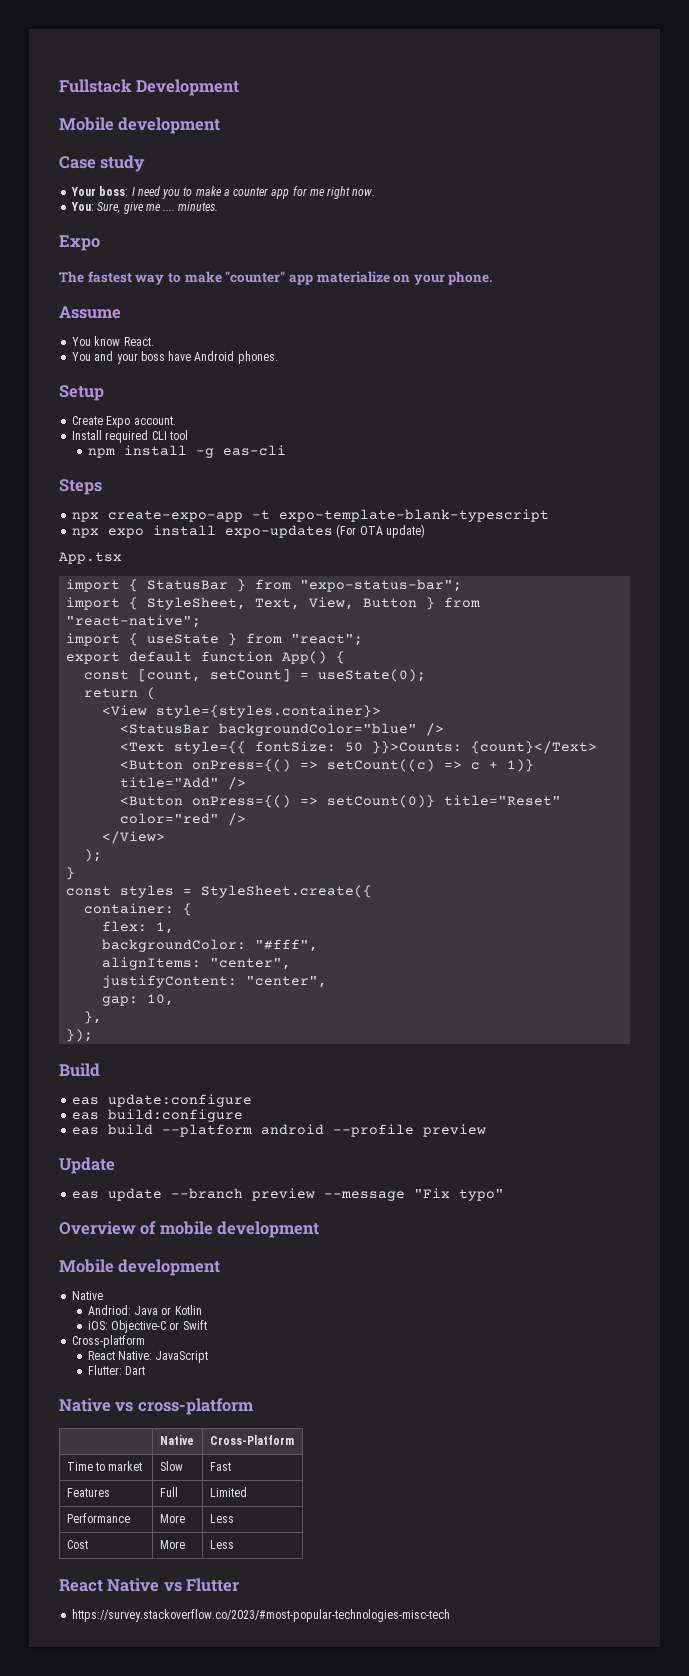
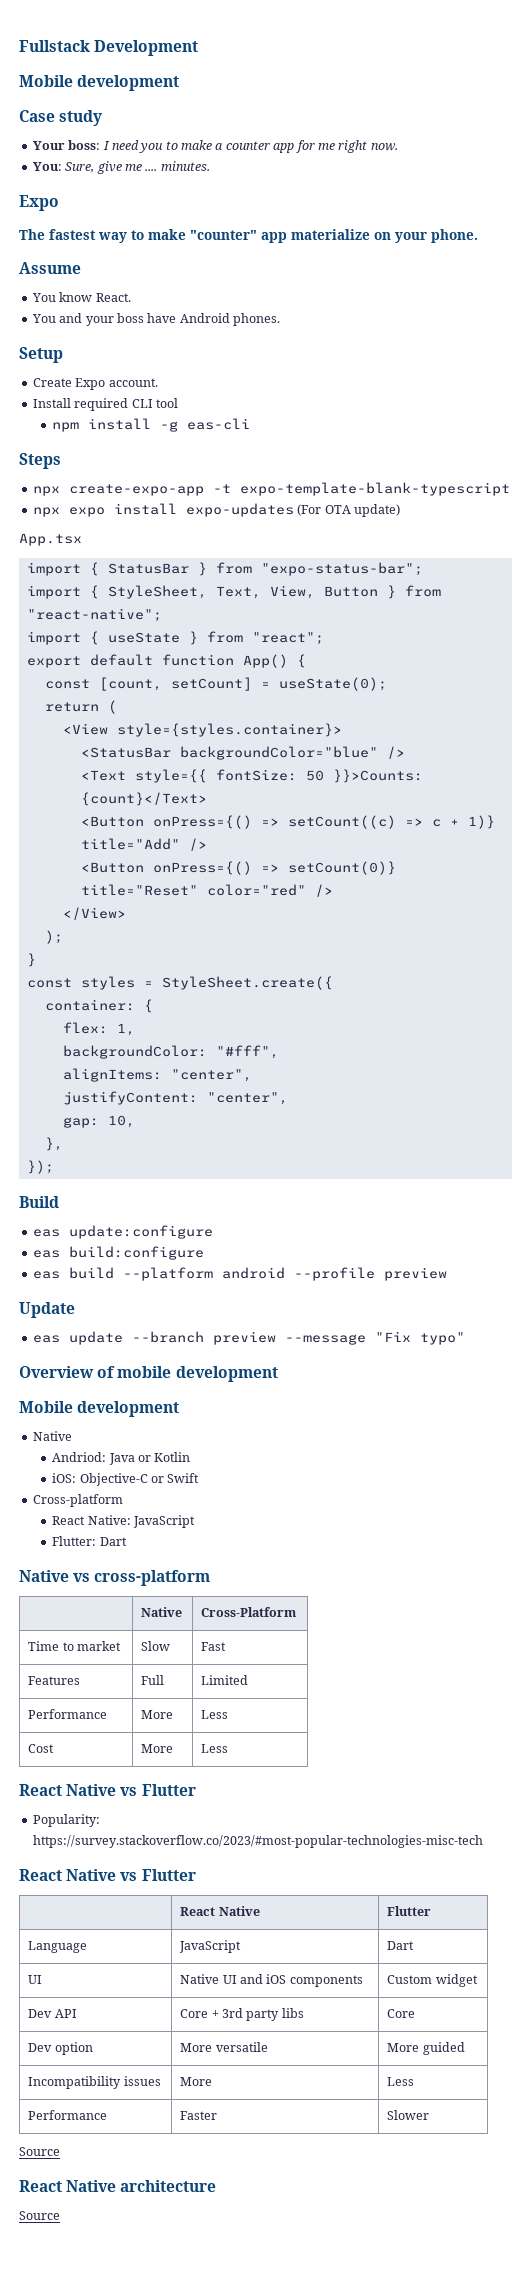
(240, 1585) none -> [32,1814,100,1827] Popularity:
(451, 1615) none -> [19,1869,196,1881] [180,1906,260,1916] [387,1906,432,1916] [28,1941,88,1953] [179,1940,242,1953] [387,1941,415,1950] [28,1975,43,1984] [180,1974,363,1987] [387,1974,478,1987] [28,2009,77,2018] [180,2008,304,2021] [387,2009,416,2018] [28,2042,93,2055] [180,2042,268,2052] [387,2042,465,2055] [28,2076,161,2089] [180,2077,213,2086] [387,2077,415,2086] [28,2110,108,2120] [180,2111,218,2120] [387,2110,430,2120] [19,2147,60,2156] [19,2180,217,2192] [19,2211,60,2220] // React Native vs Flutter // | React Native | Flutter // Language | JavaScript | Dart // UI | Native UI and iOS components | Custom widget // Dev API | Core + 3rd party libs | Core // Dev option | More versatile | More guided // Incompatibility issues | More | Less // Performance | Faster | Slower // Source // React Native architecture // Source

